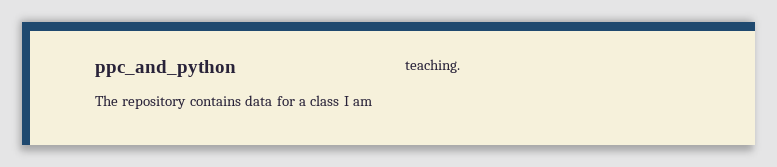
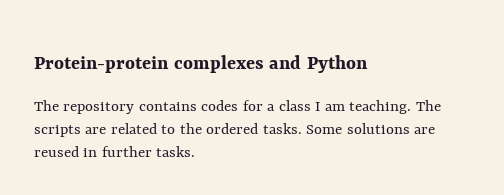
[95,60,236,77] ppc_and_python -> [34,55,369,73] Protein-protein complexes and Python
[245,95,273,106] data -> [201,100,239,111] codes
(460, 66) none -> [415,100,441,111] [34,123,436,137] [34,146,196,157] The scripts are related to the ordered tasks. Some solutions are reused in further tasks.

